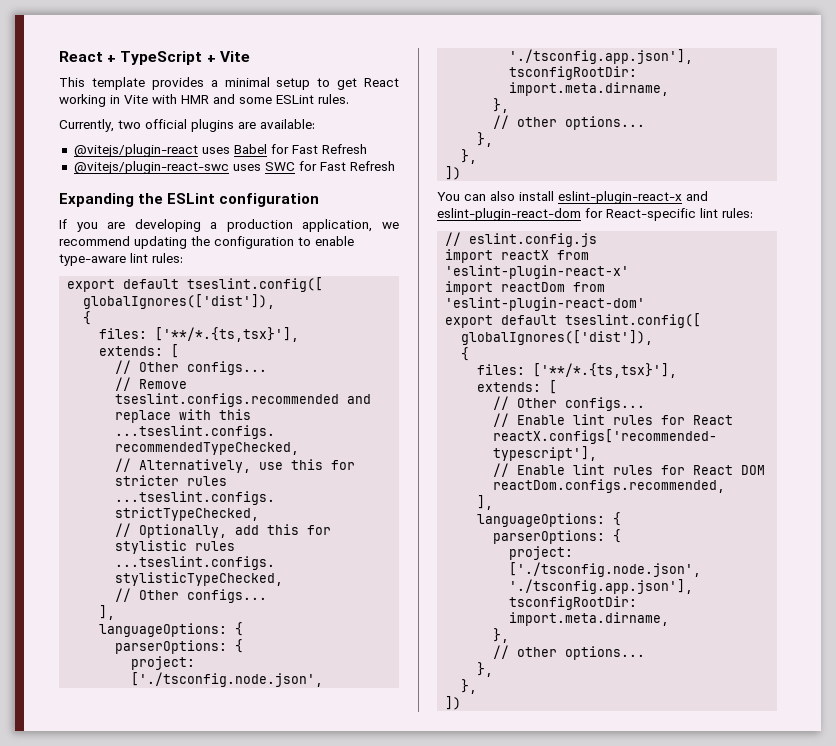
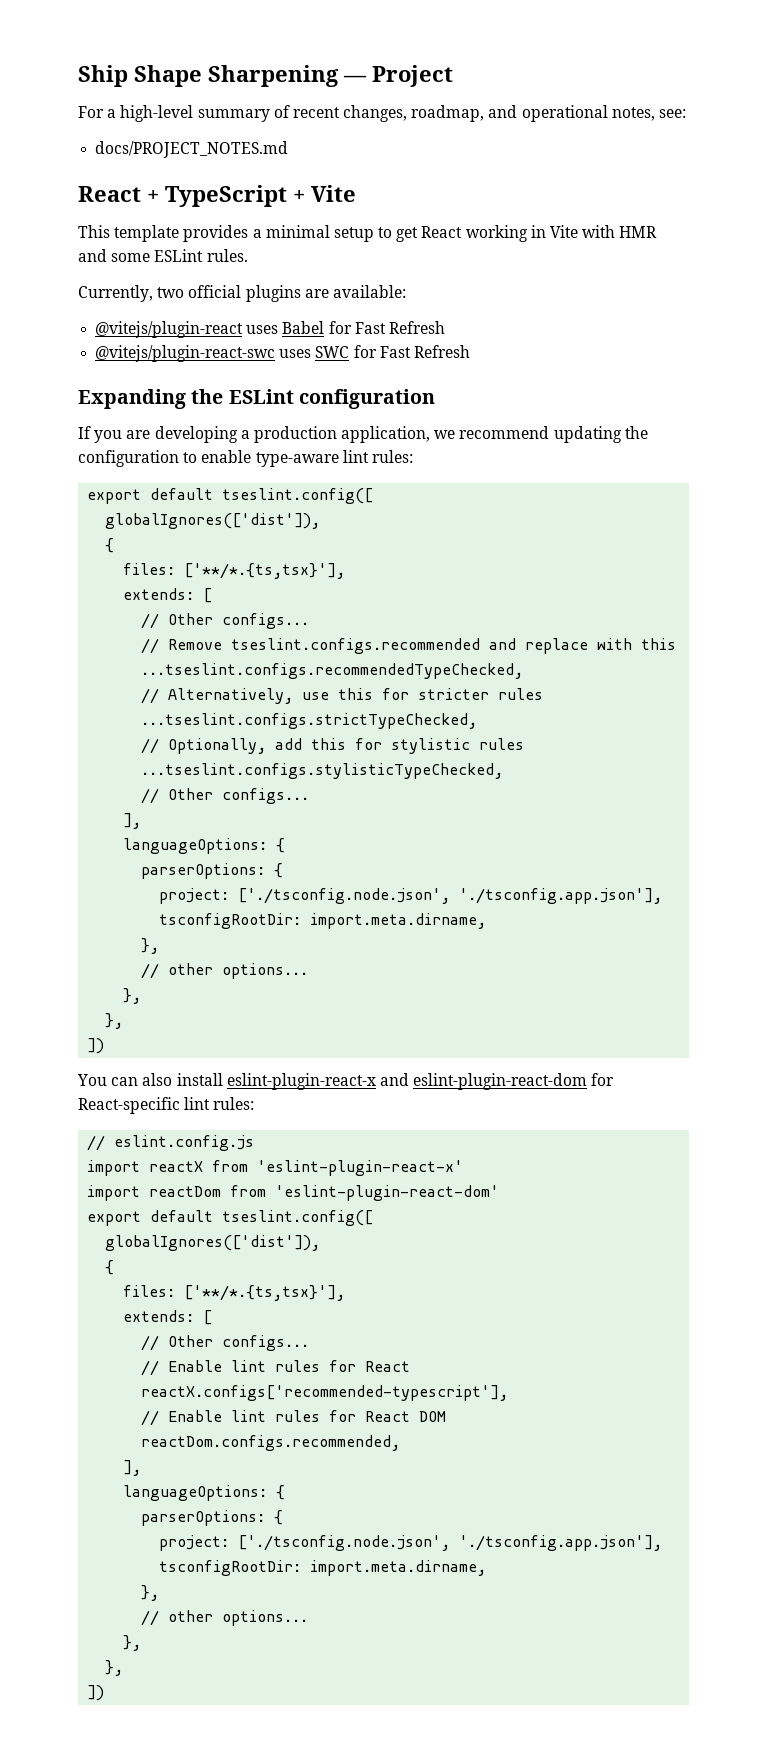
(59, 56) none -> [78,65,453,87] [78,105,687,122] [95,141,289,158] Ship Shape Sharpening — Project // For a high-level summary of recent changes, roadmap, and operational notes, see: // docs/PROJECT_NOTES.md //

